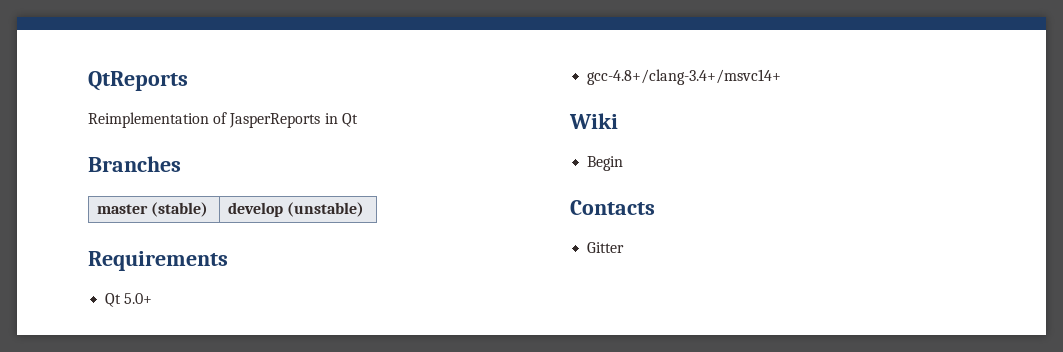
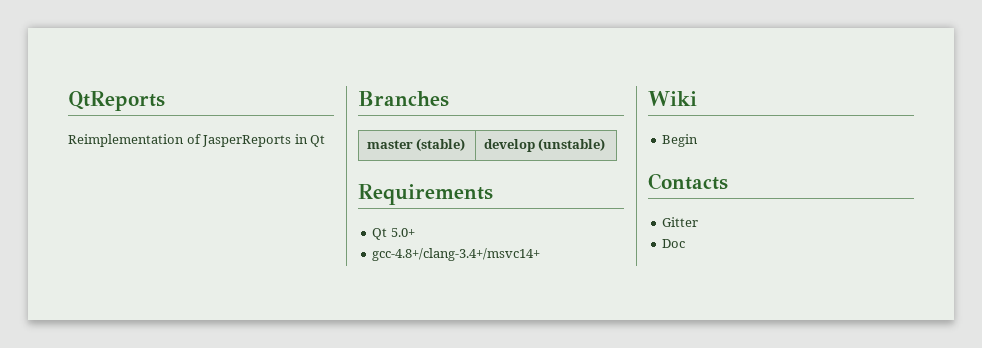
(625, 247) none -> [662,239,686,248] // Doc

